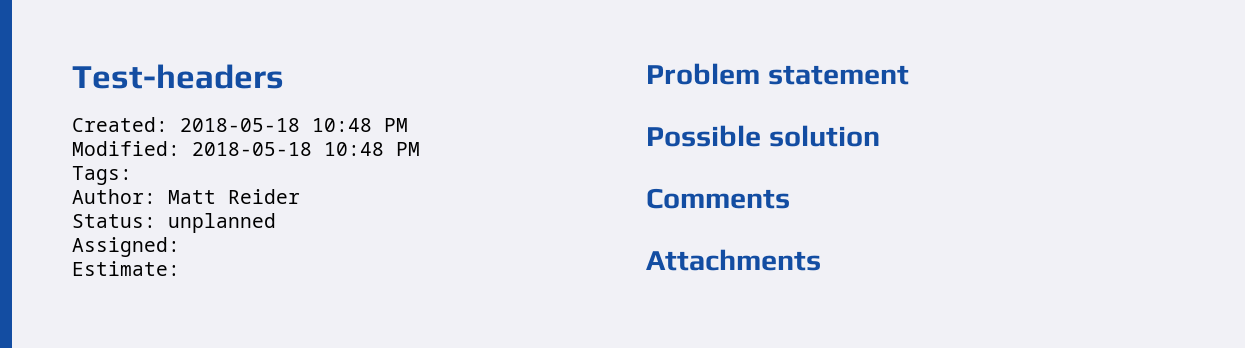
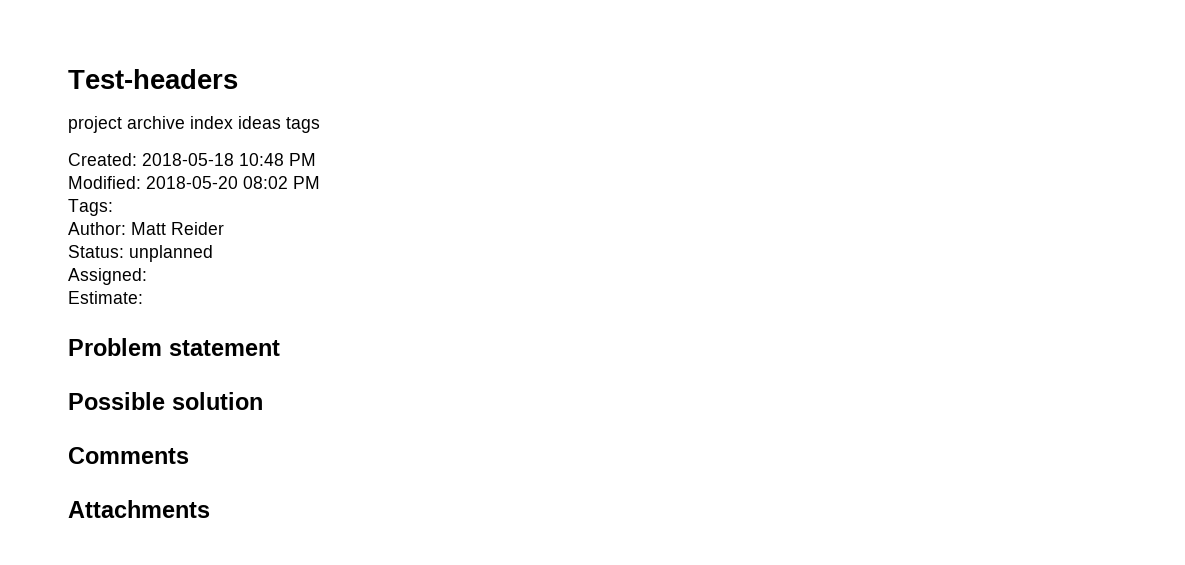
(284, 76) none -> [68,116,320,133] // project archive index ideas tags
[192,142,384,156] 2018-05-18 10:48 -> [146,176,288,189] 2018-05-20 08:02

